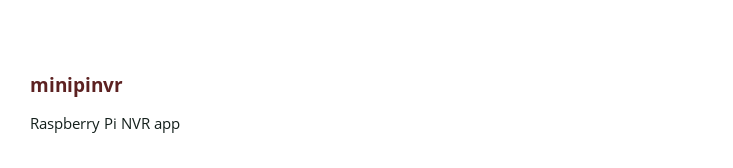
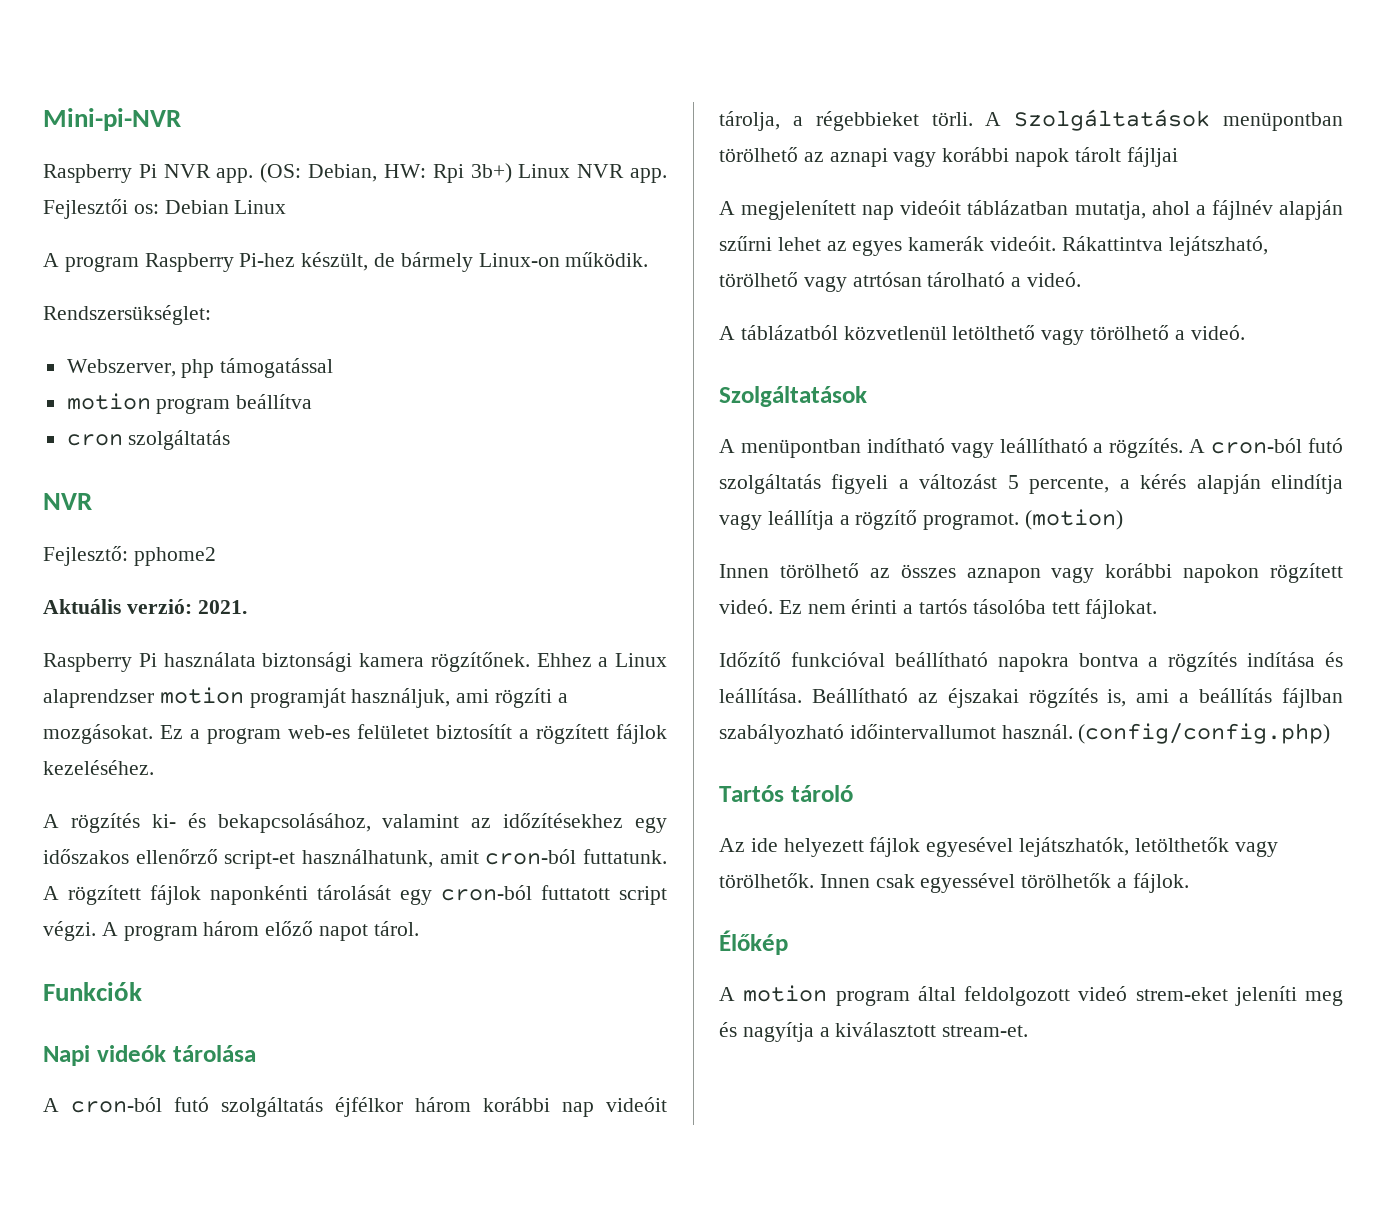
[30,77,123,97] minipinvr -> [43,108,181,131] Mini-pi-NVR
[154,121,181,133] app -> [216,163,667,183] [43,199,287,219] [43,252,649,272] [43,305,211,325] [66,358,334,378] [66,393,313,414] [66,430,231,450] [43,493,92,510] [43,546,216,566] [43,599,247,614] [43,652,667,672] [43,687,568,708] [43,724,667,744] [43,760,154,775] [43,813,667,833] [43,849,667,869] [43,885,667,905] [43,921,419,941] [43,982,142,1001] [43,1045,256,1066] [43,1097,667,1117] [719,109,1343,131] [719,147,1178,167] [719,200,1343,220] [719,236,1268,256] [719,272,1082,292] [719,325,1245,345] [719,386,867,407] [719,438,1343,458] [719,474,1343,494] [719,509,1124,530] [719,563,1343,583] [719,599,1158,619] [719,652,1343,672] [719,688,1343,708] [719,723,1331,744] [719,785,853,802] [719,837,1278,857] [719,873,1189,893] [719,930,788,955] [719,985,1343,1006] [719,1022,1029,1042] app. (OS: Debian, HW: Rpi 3b+) Linux NVR app. Fejlesztői os: Debian Linux // A program Raspberry Pi-hez készült, de bármely Linux-on működik. // Rendszersükséglet: // Webszerver, php támogatással // motion program beállítva // cron szolgáltatás // NVR // Fejlesztő: pphome2 // Aktuális verzió: 2021. // Raspberry Pi használata biztonsági kamera rögzítőnek. Ehhez a Linux alaprendzser motion programját használjuk, ami rögzíti a mozgásokat. Ez a program web-es felületet biztosítít a rögzített fájlok kezeléséhez. // A rögzítés ki- és bekapcsolásához, valamint az időzítésekhez egy időszakos ellenőrző script-et használhatunk, amit cron-ból futtatunk. A rögzített fájlok naponkénti tárolását egy cron-ból futtatott script végzi. A program három előző napot tárol. // Funkciók // Napi videók tárolása // A cron-ból futó szolgáltatás éjfélkor három korábbi nap videóit tárolja, a régebbieket törli. A Szolgáltatások menüpontban törölhető az aznapi vagy korábbi napok tárolt fájljai // A megjelenített nap videóit táblázatban mutatja, ahol a fájlnév alapján szűrni lehet az egyes kamerák videóit. Rákattintva lejátszható, törölhető vagy atrtósan tárolható a videó. // A táblázatból közvetlenül letölthető vagy törölhető a videó. // Szolgáltatások // A menüpontban indítható vagy leállítható a rögzítés. A cron-ból futó szolgáltatás figyeli a változást 5 percente, a kérés alapján elindítja vagy leállítja a rögzítő programot. (motion) // Innen törölhető az összes aznapon vagy korábbi napokon rögzített videó. Ez nem érinti a tartós tásolóba tett fájlokat. // Időzítő funkcióval beállítható napokra bontva a rögzítés indítása és leállítása. Beállítható az éjszakai rögzítés is, ami a beállítás fájlban szabályozható időintervallumot használ. (config/config.php) // Tartós tároló // Az ide helyezett fájlok egyesével lejátszhatók, letölthetők vagy törölhetők. Innen csak egyessével törölhetők a fájlok. // Élőkép // A motion program által feldolgozott videó strem-eket jeleníti meg és nagyítja a kiválasztott stream-et.

